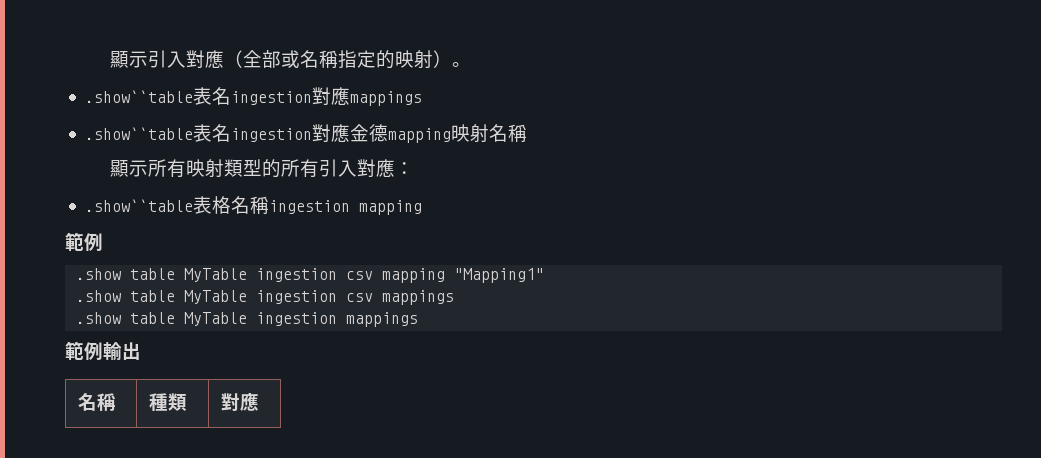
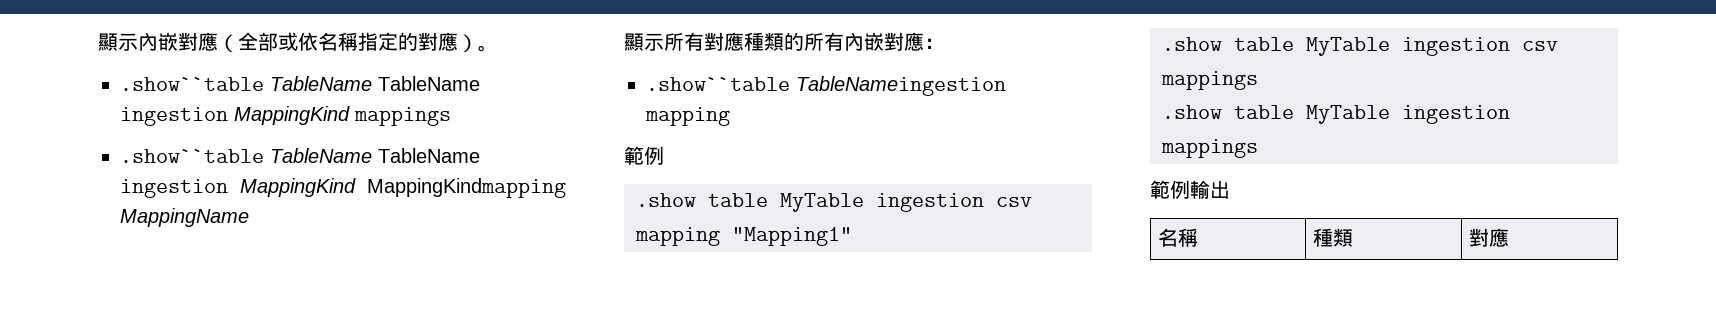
[109,50,186,68] 顯示引入 -> [98,32,178,51] 顯示內嵌
(300, 59) none -> [298,32,318,51] 依
[394,50,433,69] 映射 -> [418,32,458,51] 對應
[193,87,423,106] [85,124,528,143] [109,159,357,178] 表名ingestion對應mappings // .show``table表名ingestion對應金德mapping映射名稱 // 顯示所有映射類型的所有引入 -> [270,76,480,91] [120,106,451,126] [120,148,480,163] [120,178,566,198] [120,208,249,227] [624,32,884,51] TableName TableName ingestion MappingKind mappings // .show``table TableName TableName ingestion MappingKind MappingKindmapping MappingName // 顯示所有對應種類的所有內嵌
[193,196,351,214] 表格名稱ingestion -> [796,76,1006,96] TableNameingestion

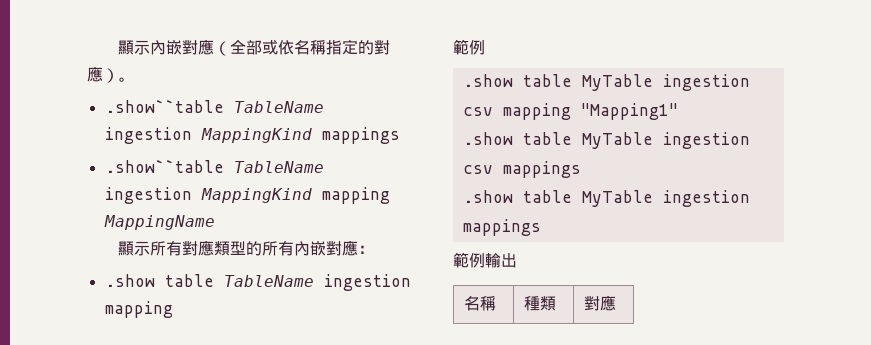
[378,76,480,91] TableName -> (324, 107) none
[378,148,480,163] [120,178,566,198] TableName ingestion MappingKind MappingKindmapping -> [104,187,390,204] ingestion MappingKind mapping
[744,32,784,51] 種類 -> [214,241,247,256] 類型
[646,76,1006,96] .show``table TableNameingestion -> [104,274,411,291] .show table TableName ingestion

